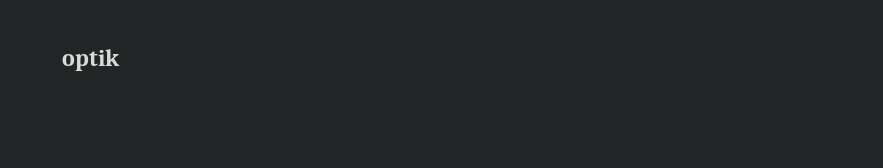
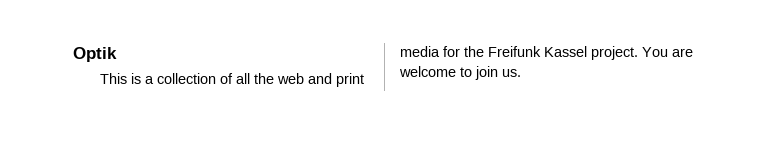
[62,49,120,71] optik -> [73,47,117,62] [100,73,365,87] [400,46,693,60] [399,66,521,80] Optik // This is a collection of all the web and print media for the Freifunk Kassel project. You are welcome to join us.

